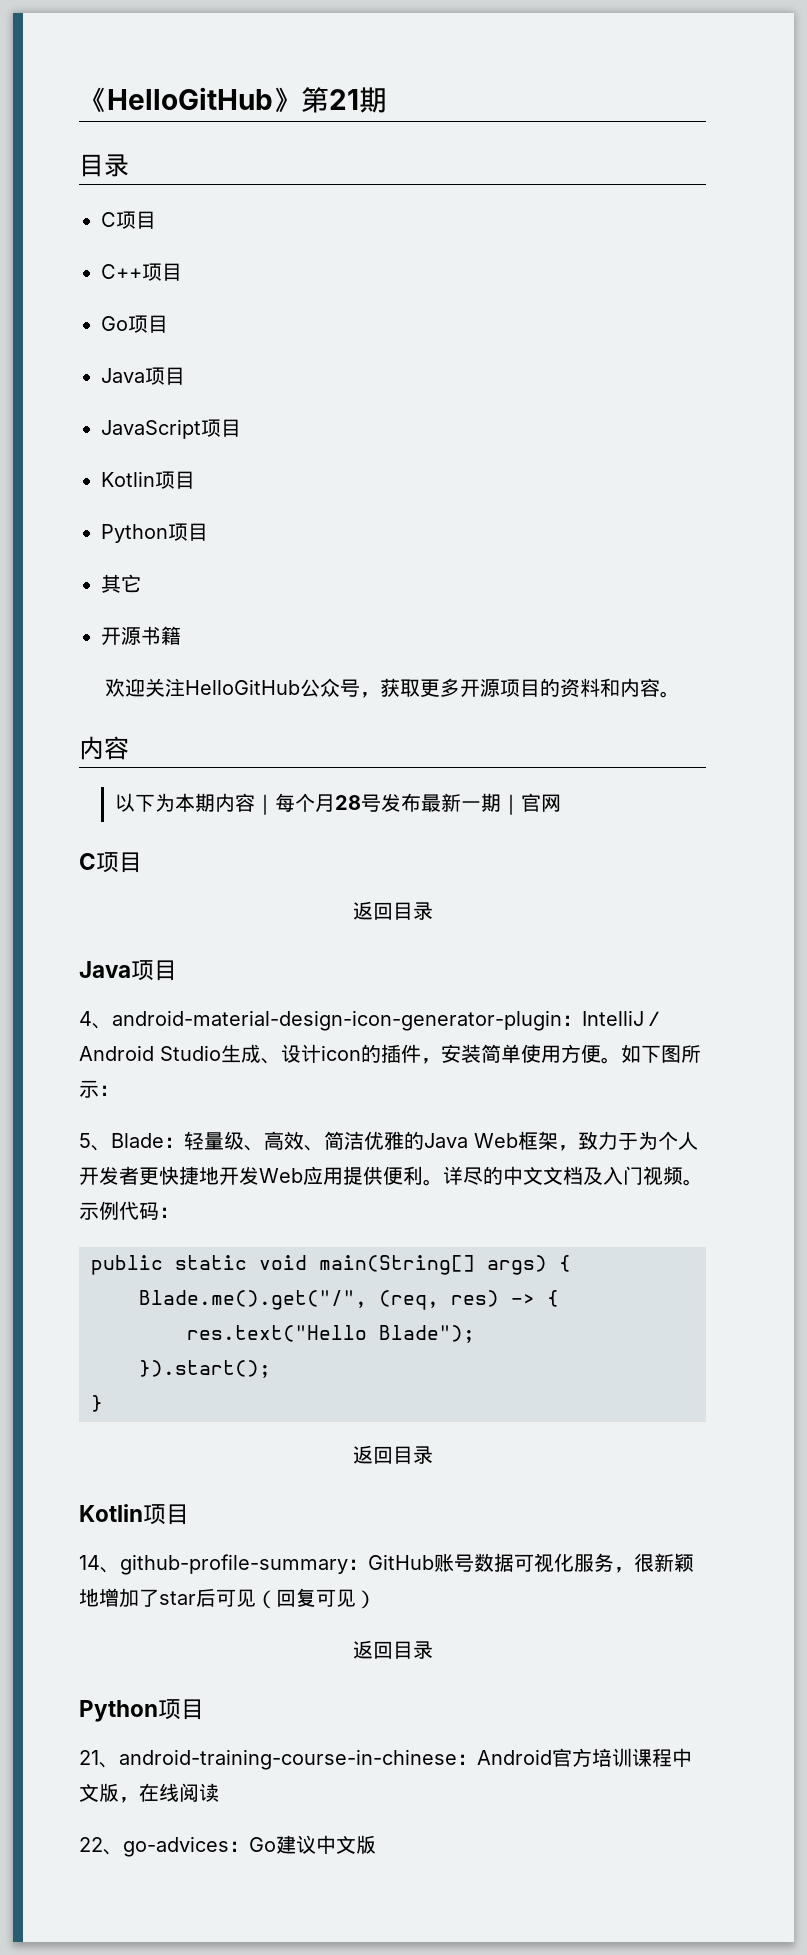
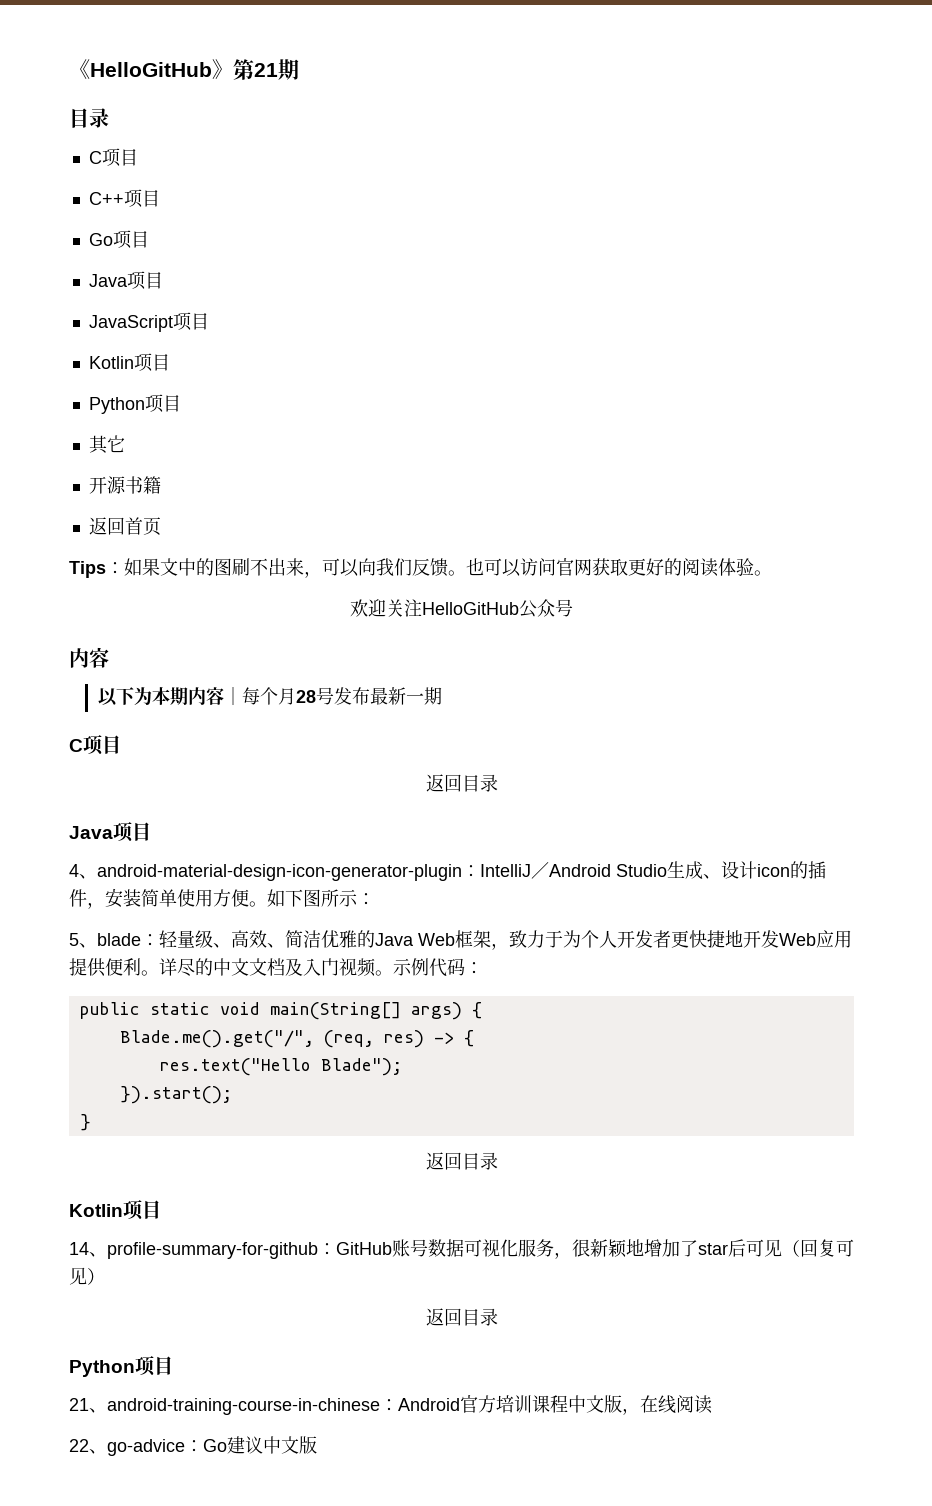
(181, 635) none -> [88,517,161,536] [69,558,772,578] // 返回首页 // Tips：如果文中的图刷不出来，可以向我们反馈。也可以访问官网获取更好的阅读体验。
[360,678,680,698] ，获取更多开源项目的资料和内容。 -> (573, 608) none
[500,793,561,815] ｜官网 -> (442, 696) none
[111,1133,164,1148] Blade -> [97,933,141,946] blade
[120,1554,348,1575] github-profile-summary -> [107,1242,318,1259] profile-summary-for-github
[123,1836,229,1857] go-advices -> [107,1439,185,1456] go-advice

